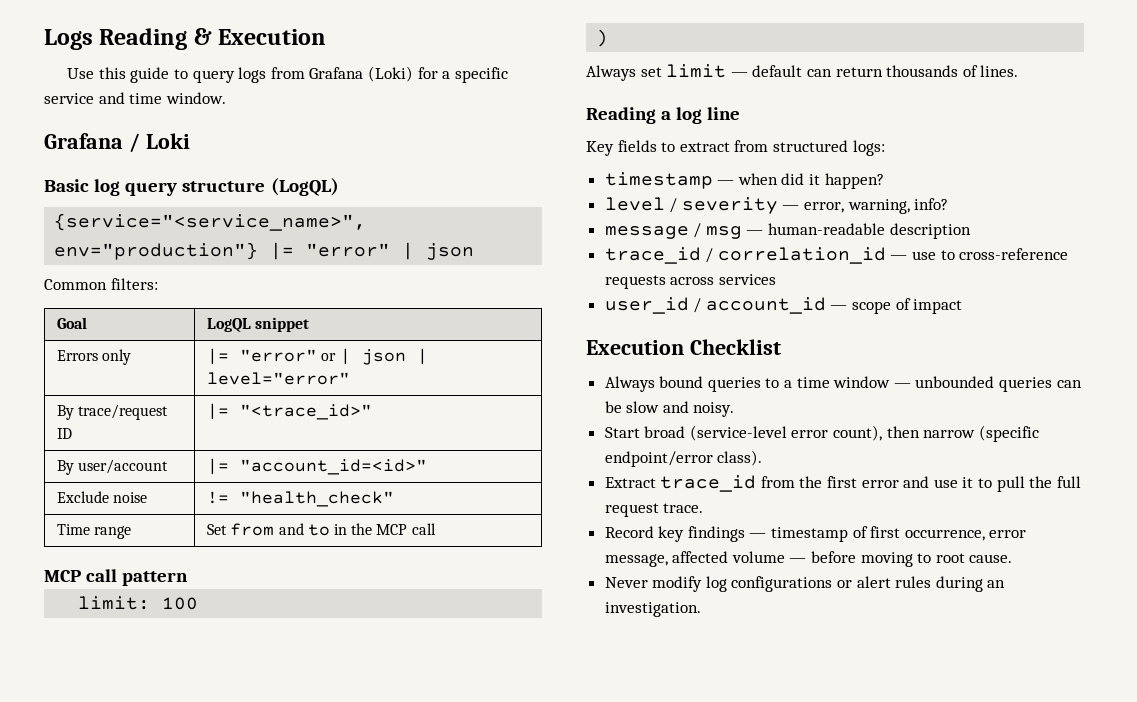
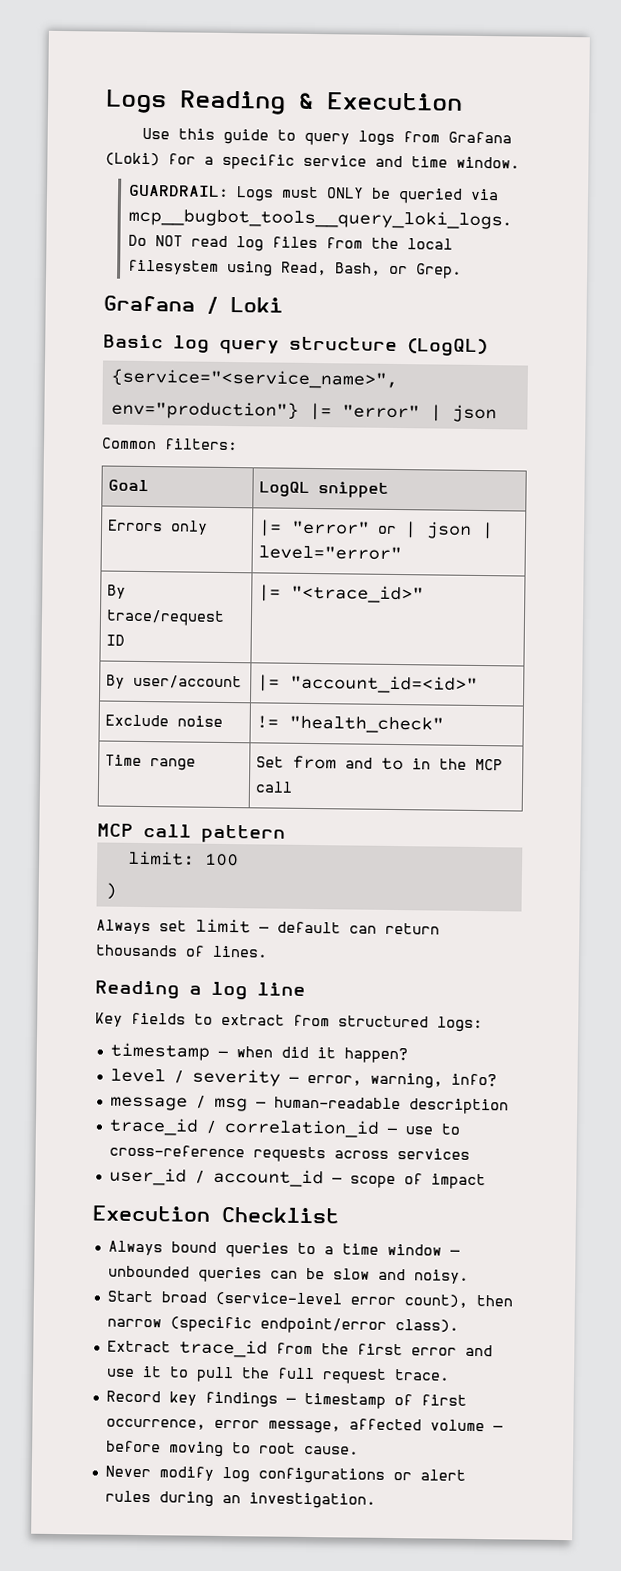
(226, 98) none -> [127,184,499,204] [127,207,512,230] [127,234,453,252] [127,259,462,279] // GUARDRAIL: Logs must ONLY be queried via mcp__bugbot_tools__query_loki_logs. Do NOT read log files from the local filesystem using Read, Bash, or Grep.

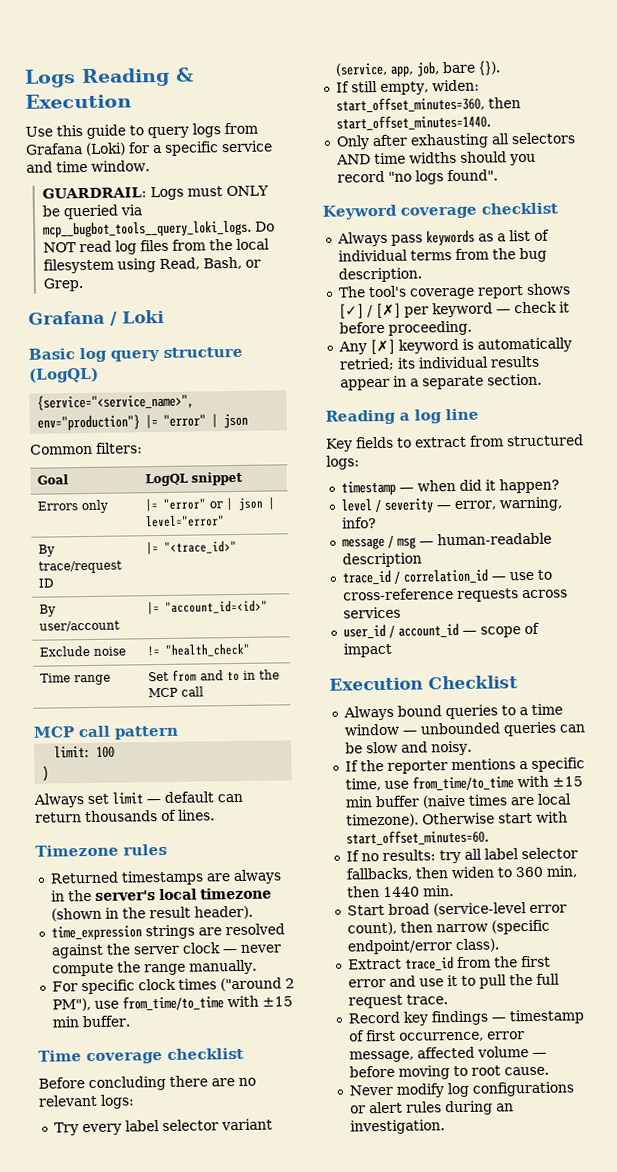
(268, 951) none -> [35,843,167,857] [49,869,282,886] [50,887,272,902] [50,905,253,922] [50,923,285,941] [50,942,281,959] [51,959,257,977] [51,977,295,995] [51,995,293,1012] [51,1015,130,1028] [38,1047,244,1065] [38,1075,256,1092] [38,1094,135,1109] [53,1118,273,1136] [334,60,501,77] [335,79,480,95] [335,96,521,113] [335,114,491,131] [335,132,575,150] [335,151,536,166] [336,169,498,185] [322,202,558,220] [336,229,550,247] [337,247,547,263] [337,267,422,283] [337,283,571,300] [338,301,570,319] [338,320,472,336] [337,337,572,355] [338,355,540,371] [339,373,542,391] // Timezone rules // Returned timestamps are always in the server's local timezone (shown in the result header). // time_expression strings are resolved against the server clock — never compute the range manually. // For specific clock times ("around 2 PM"), use from_time/to_time with ±15 min buffer. // Time coverage checklist // Before concluding there are no relevant logs: // Try every label selector variant (service, app, job, bare {}). // If still empty, widen: start_offset_minutes=360, then start_offset_minutes=1440. // Only after exhausting all selectors AND time widths should you record "no logs found". // Keyword coverage checklist // Always pass keywords as a list of individual terms from the bug description. // The tool's coverage report shows [✓] / [✗] per keyword — check it before proceeding. // Any [✗] keyword is automatically retried; its individual results appear in a separate section.
(469, 1276) none -> [344,757,585,774] [344,775,583,791] [344,793,571,809] [345,811,568,828] [345,829,489,846] [345,847,578,864] [345,865,577,881] [346,885,454,898] // If the reporter mentions a specific time, use from_time/to_time with ±15 min buffer (naive times are local timezone). Otherwise start with start_offset_minutes=60. // If no results: try all label selector fallbacks, then widen to 360 min, then 1440 min.

